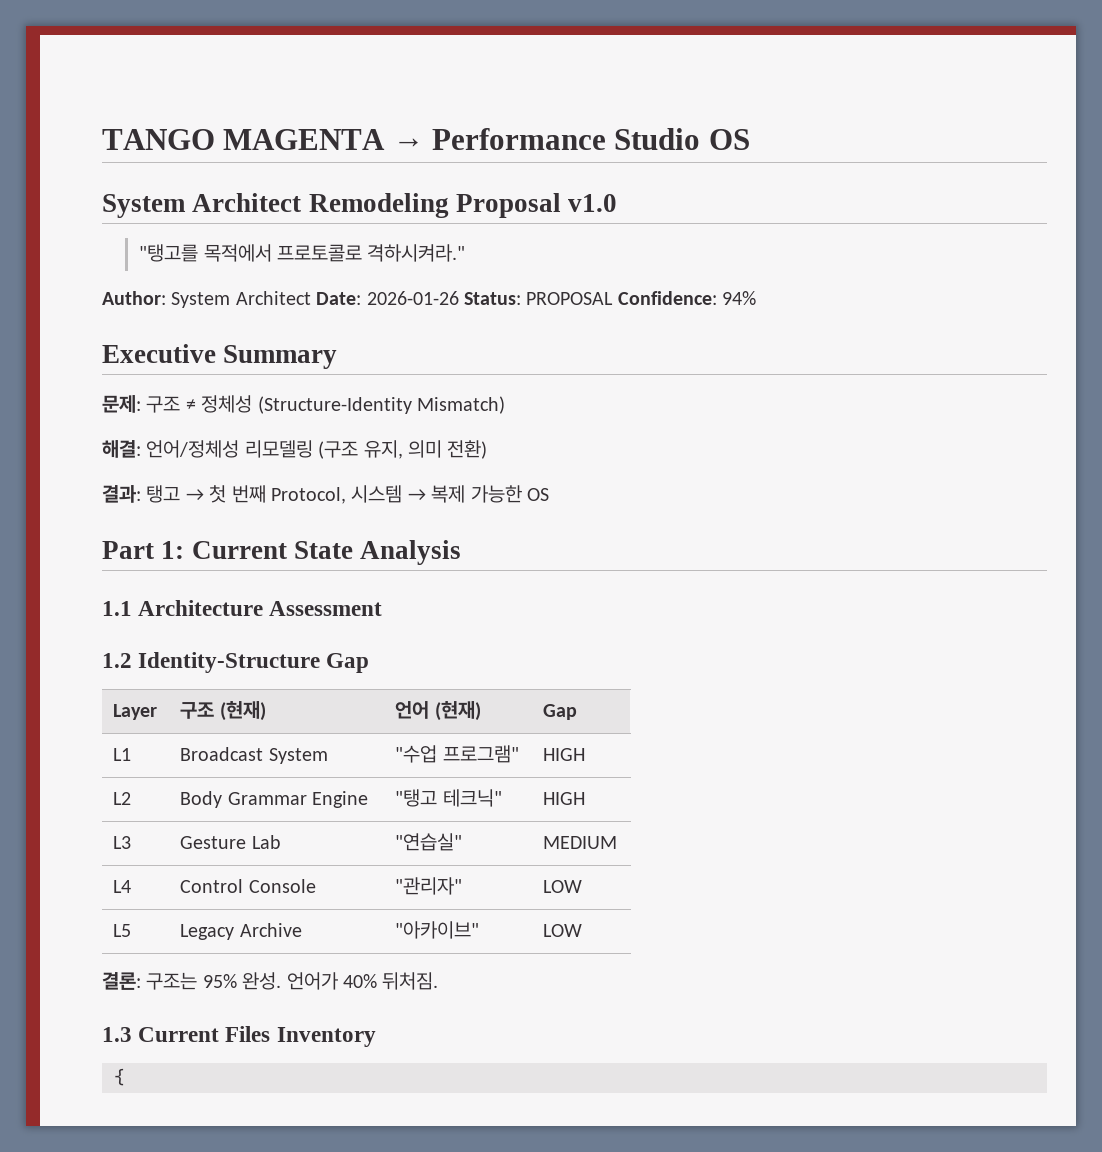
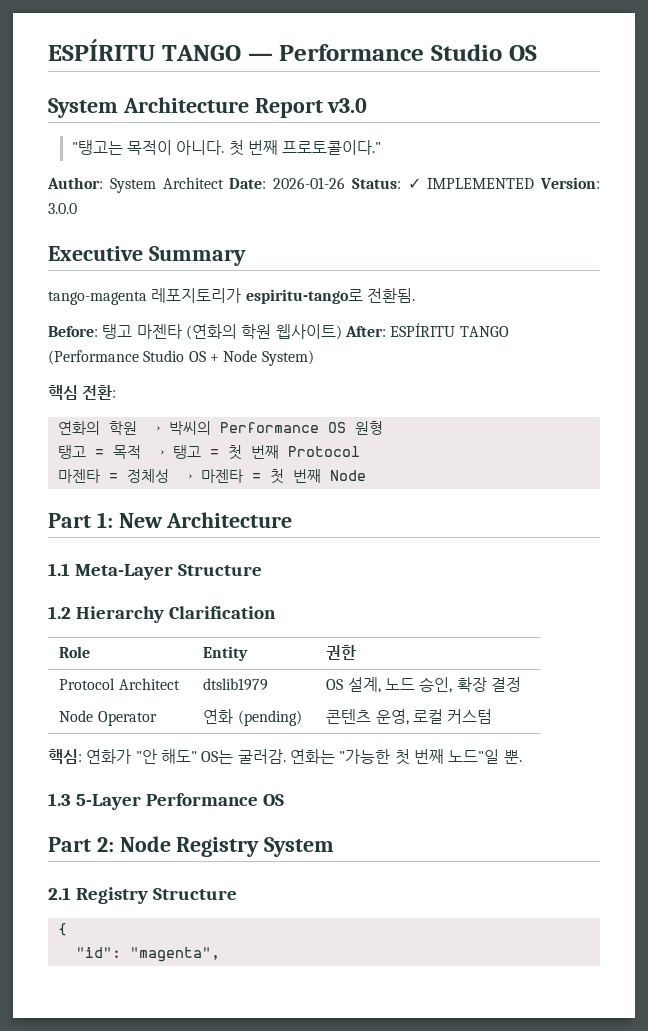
[102,129,424,150] TANGO MAGENTA → -> [48,39,273,61] ESPÍRITU TANGO —
[192,193,618,218] [139,244,466,262] Architect Remodeling Proposal v1.0 // "탱고를 목적에서 프로토콜로 격하시켜라." -> [122,97,368,118] [71,140,382,156] Architecture Report v3.0 // "탱고는 목적이 아니다. 첫 번째 프로토콜이다."
[526,291,757,305] [102,344,338,369] [102,395,505,414] [102,440,488,459] [102,485,549,504] [102,540,462,565] [102,600,383,616] [102,652,370,673] [113,704,158,720] [180,701,266,721] [395,701,481,721] [543,704,578,720] [113,748,132,761] [180,747,328,764] [395,745,519,763] [543,748,586,761] [113,792,132,805] [180,791,369,808] [395,789,502,807] [543,792,586,805] [113,836,132,849] [180,835,281,849] [395,833,463,851] [543,836,618,849] [113,880,132,893] [180,879,316,893] [395,877,463,895] [543,880,583,893] [113,924,132,937] [180,923,302,940] [395,921,480,939] [543,924,583,937] [102,972,439,990] [102,1026,376,1047] PROPOSAL Confidence: 94% // Executive Summary // 문제: 구조 ≠ 정체성 (Structure-Identity Mismatch) // 해결: 언어/정체성 리모델링 (구조 유지, 의미 전환) // 결과: 탱고 → 첫 번째 Protocol, 시스템 → 복제 가능한 OS // Part 1: Current State Analysis // 1.1 Architecture Assessment // 1.2 Identity-Structure Gap // Layer | 구조 (현재) | 언어 (현재) | Gap // L1 | Broadcast System | "수업 프로그램" | HIGH // L2 | Body Grammar Engine | "탱고 테크닉" | HIGH // L3 | Gesture Lab | "연습실" | MEDIUM // L4 | Control Console | "관리자" | LOW // L5 | Legacy Archive | "아카이브" | LOW // 결론: 구조는 95% 완성. 언어가 40% 뒤처짐. // 1.3 Current Files Inventory -> [407,177,600,189] [48,203,77,214] [48,246,246,266] [48,288,415,305] [48,323,509,340] [48,350,314,366] [48,385,117,400] [57,421,383,435] [57,445,360,460] [57,469,366,484] [48,512,293,528] [48,563,262,580] [48,606,276,623] [59,646,91,658] [203,646,249,661] [326,645,357,660] [59,678,180,690] [203,678,269,691] [326,677,521,693] [59,710,157,726] [203,709,302,726] [326,709,493,725] [48,749,522,765] [48,793,284,810] [48,836,335,857] [48,887,237,904] ✓ IMPLEMENTED Version: 3.0.0 // Executive Summary // tango-magenta 레포지토리가 espiritu-tango로 전환됨. // Before: 탱고 마젠타 (연화의 학원 웹사이트) After: ESPÍRITU TANGO (Performance Studio OS + Node System) // 핵심 전환: // 연화의 학원 → 박씨의 Performance OS 원형 // 탱고 = 목적 → 탱고 = 첫 번째 Protocol // 마젠타 = 정체성 → 마젠타 = 첫 번째 Node // Part 1: New Architecture // 1.1 Meta-Layer Structure // 1.2 Hierarchy Clarification // Role | Entity | 권한 // Protocol Architect | dtslib1979 | OS 설계, 노드 승인, 확장 결정 // Node Operator | 연화 (pending) | 콘텐츠 운영, 로컬 커스텀 // 핵심: 연화가 "안 해도" OS는 굴러감. 연화는 "가능한 첫 번째 노드"일 뿐. // 1.3 5-Layer Performance OS // Part 2: Node Registry System // 2.1 Registry Structure
(125, 1077) none -> [75,947,220,962] // "id": "magenta",

